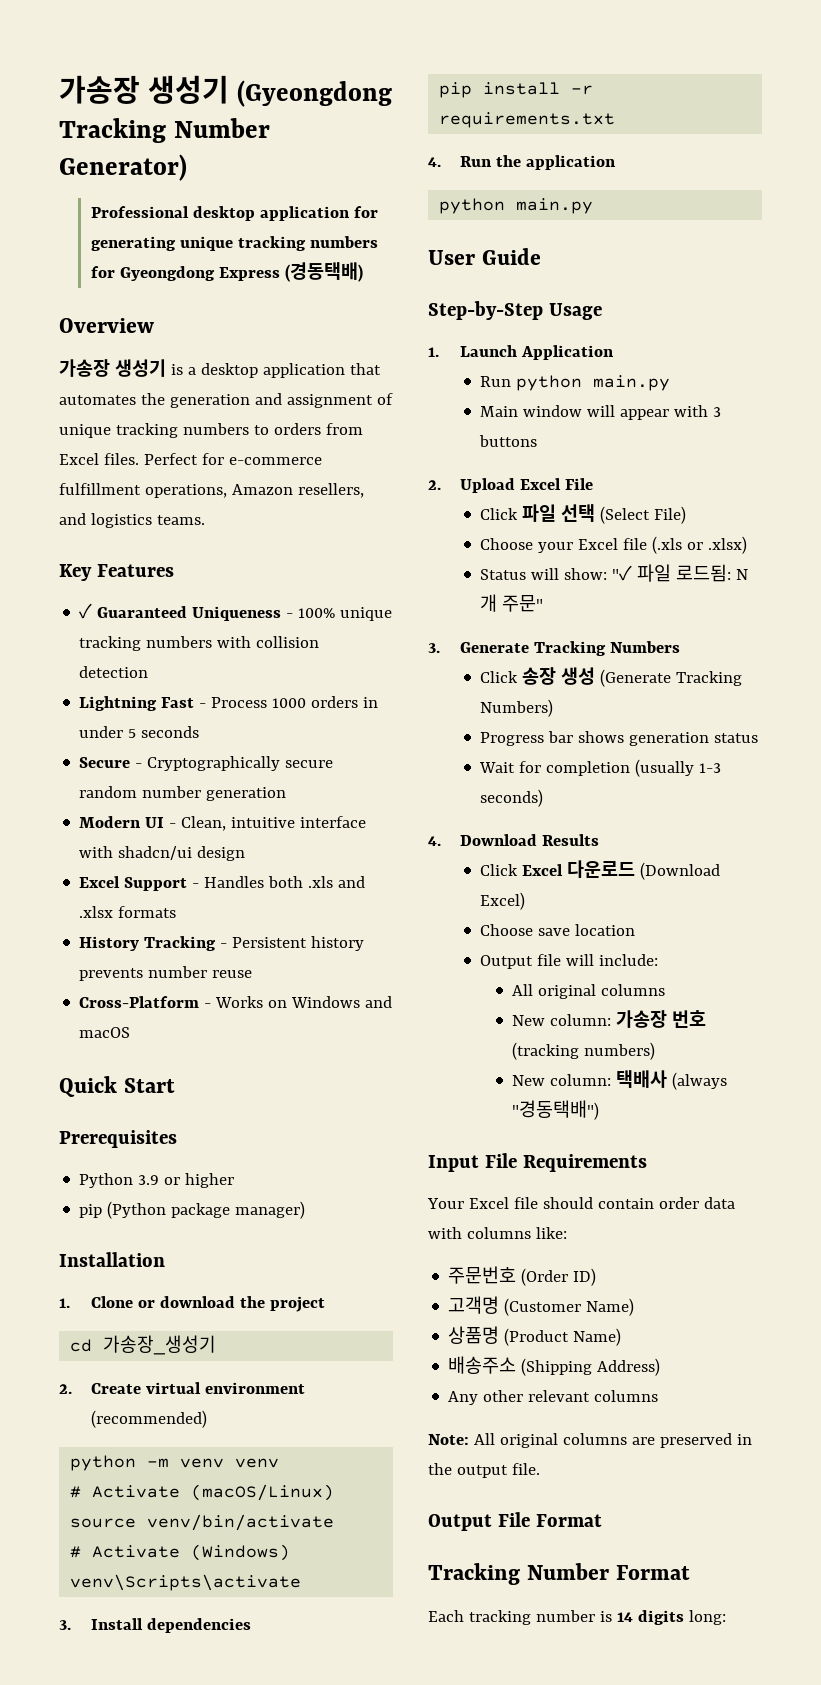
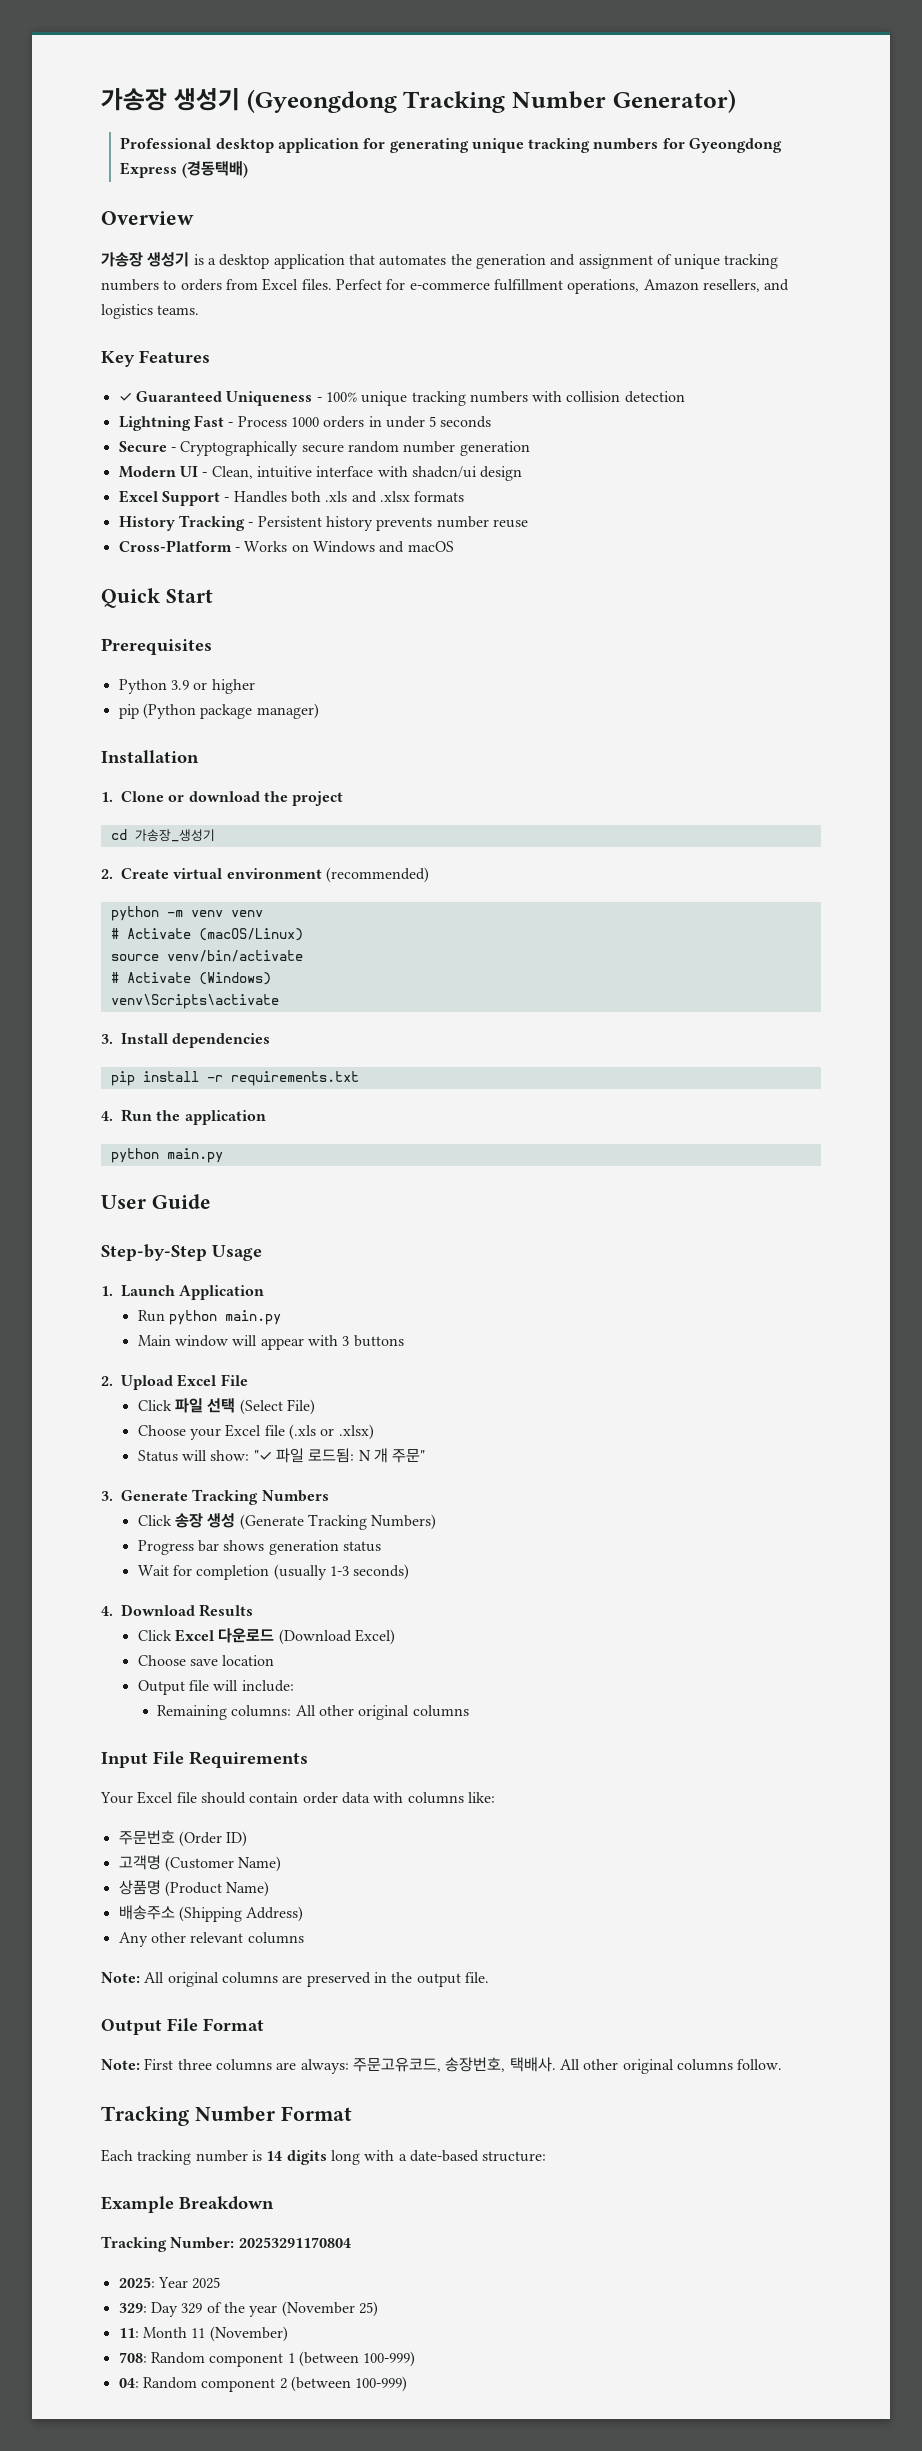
[512,984,666,999] [512,1010,707,1028] [512,1042,656,1060] [512,1070,728,1090] [512,1100,600,1120] All original columns // New column: 가송장 번호 (tracking numbers) // New column: 택배사 (always "경동택배") -> [157,1705,469,1720] Remaining columns: All other original columns
(602, 1520) none -> [101,2057,783,2074] // Note: First three columns are always: 주문고유코드, 송장번호, 택배사. All other original columns follow.
[688,1610,726,1625] long: -> [330,2150,547,2165] [101,2196,274,2213] [101,2236,351,2252] [118,2277,221,2289] [118,2301,378,2317] [118,2326,288,2342] [118,2351,416,2367] [118,2376,408,2392] long with a date-based structure: // Example Breakdown // Tracking Number: 20253291170804 // 2025: Year 2025 // 329: Day 329 of the year (November 25) // 11: Month 11 (November) // 708: Random component 1 (between 100-999) // 04: Random component 2 (between 100-999)

